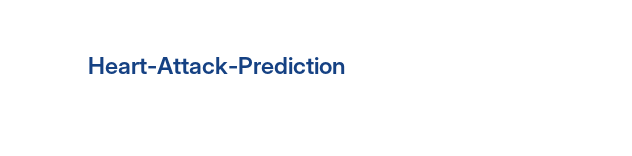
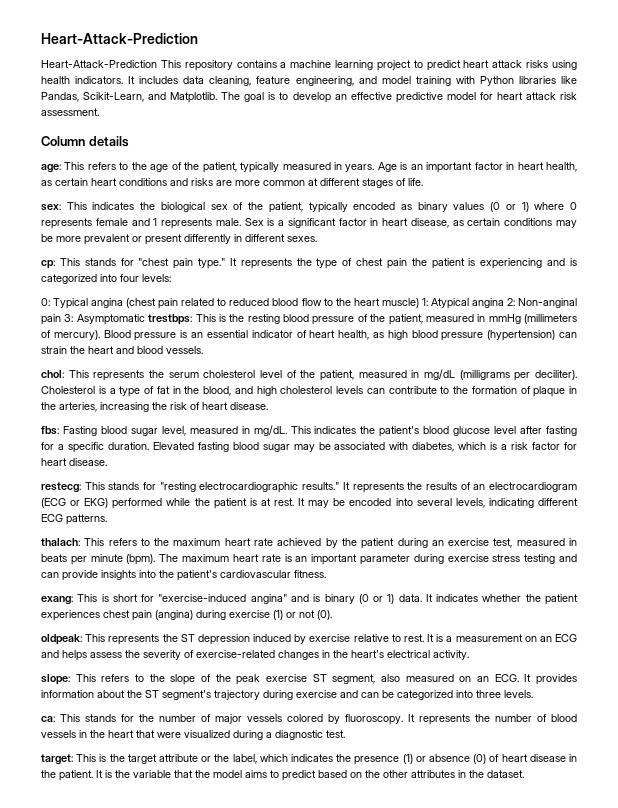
[88,57,345,74] Heart-Attack-Prediction -> [41,33,198,44] [41,60,578,71] [41,76,577,86] [41,92,577,103] [41,108,99,116] [41,136,129,147] [41,162,577,173] [41,178,423,188] [41,202,577,213] [41,218,577,229] [41,234,317,245] [41,258,578,269] [41,274,171,284] [41,298,577,309] [41,314,577,325] [41,330,577,341] [41,346,203,354] [41,369,578,381] [41,386,577,397] [41,402,268,412] [41,425,577,437] [41,442,578,453] [41,458,107,466] [41,482,577,493] [41,498,578,509] [41,514,107,525] [41,538,577,549] [41,554,577,565] [41,570,326,581] [41,594,578,605] [41,610,332,621] [41,634,578,645] [41,650,469,661] [41,674,578,685] [41,690,533,700] [41,714,577,725] [41,730,345,740] [41,754,577,765] [41,770,524,781] Heart-Attack-Prediction // Heart-Attack-Prediction This repository contains a machine learning project to predict heart attack risks using health indicators. It includes data cleaning, feature engineering, and model training with Python libraries like Pandas, Scikit-Learn, and Matplotlib. The goal is to develop an effective predictive model for heart attack risk assessment. // Column details // age: This refers to the age of the patient, typically measured in years. Age is an important factor in heart health, as certain heart conditions and risks are more common at different stages of life. // sex: This indicates the biological sex of the patient, typically encoded as binary values (0 or 1) where 0 represents female and 1 represents male. Sex is a significant factor in heart disease, as certain conditions may be more prevalent or present differently in different sexes. // cp: This stands for "chest pain type." It represents the type of chest pain the patient is experiencing and is categorized into four levels: // 0: Typical angina (chest pain related to reduced blood flow to the heart muscle) 1: Atypical angina 2: Non-anginal pain 3: Asymptomatic trestbps: This is the resting blood pressure of the patient, measured in mmHg (millimeters of mercury). Blood pressure is an essential indicator of heart health, as high blood pressure (hypertension) can strain the heart and blood vessels. // chol: This represents the serum cholesterol level of the patient, measured in mg/dL (milligrams per deciliter). Cholesterol is a type of fat in the blood, and high cholesterol levels can contribute to the formation of plaque in the arteries, increasing the risk of heart disease. // fbs: Fasting blood sugar level, measured in mg/dL. This indicates the patient's blood glucose level after fasting for a specific duration. Elevated fasting blood sugar may be associated with diabetes, which is a risk factor for heart disease. // restecg: This stands for "resting electrocardiographic results." It represents the results of an electrocardiogram (ECG or EKG) performed while the patient is at rest. It may be encoded into several levels, indicating different ECG patterns. // thalach: This refers to the maximum heart rate achieved by the patient during an exercise test, measured in beats per minute (bpm). The maximum heart rate is an important parameter during exercise stress testing and can provide insights into the patient's cardiovascular fitness. // exang: This is short for "exercise-induced angina" and is binary (0 or 1) data. It indicates whether the patient experiences chest pain (angina) during exercise (1) or not (0). // oldpeak: This represents the ST depression induced by exercise relative to rest. It is a measurement on an ECG and helps assess the severity of exercise-related changes in the heart's electrical activity. // slope: This refers to the slope of the peak exercise ST segment, also measured on an ECG. It provides information about the ST segment's trajectory during exercise and can be categorized into three levels. // ca: This stands for the number of major vessels colored by fluoroscopy. It represents the number of blood vessels in the heart that were visualized during a diagnostic test. // target: This is the target attribute or the label, which indicates the presence (1) or absence (0) of heart disease in the patient. It is the variable that the model aims to predict based on the other attributes in the dataset.

